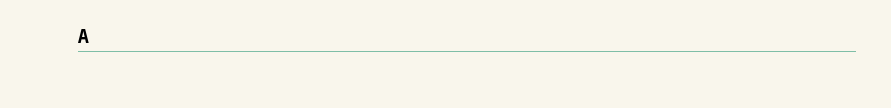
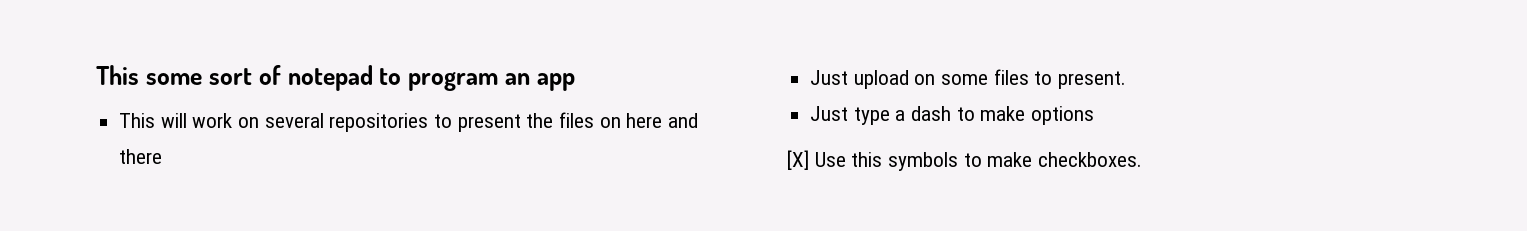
[78,29,89,43] A -> [96,65,576,91] [119,112,699,132] [119,149,163,164] [810,69,1127,89] [810,106,1095,125] [787,150,1143,171] This some sort of notepad to program an app // This will work on several repositories to present the files on here and there // Just upload on some files to present. // Just type a dash to make options // [X] Use this symbols to make checkboxes.

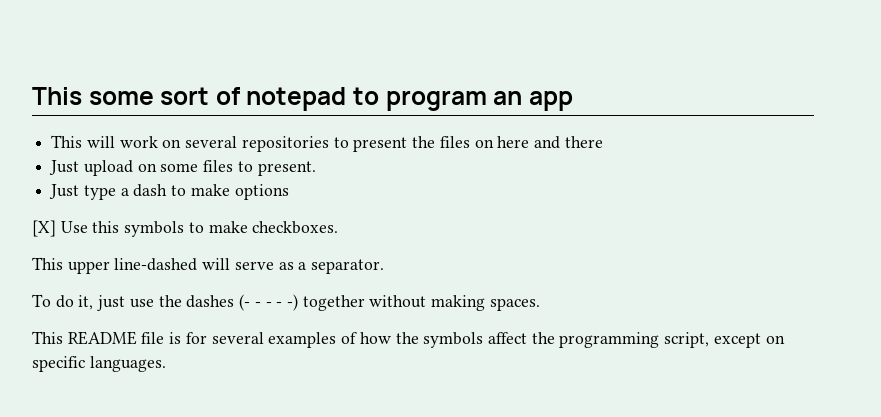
(1143, 159) none -> [32,257,385,274] [32,294,540,311] [32,331,785,348] [32,356,166,372] // This upper line-dashed will serve as a separator. // To do it, just use the dashes (- - - - -) together without making spaces. // This README file is for several examples of how the symbols affect the programming script, except on specific languages.

